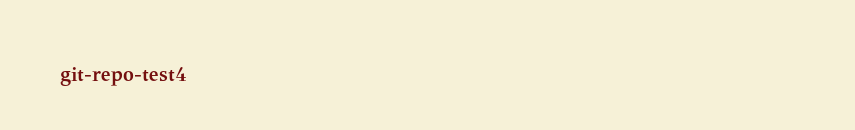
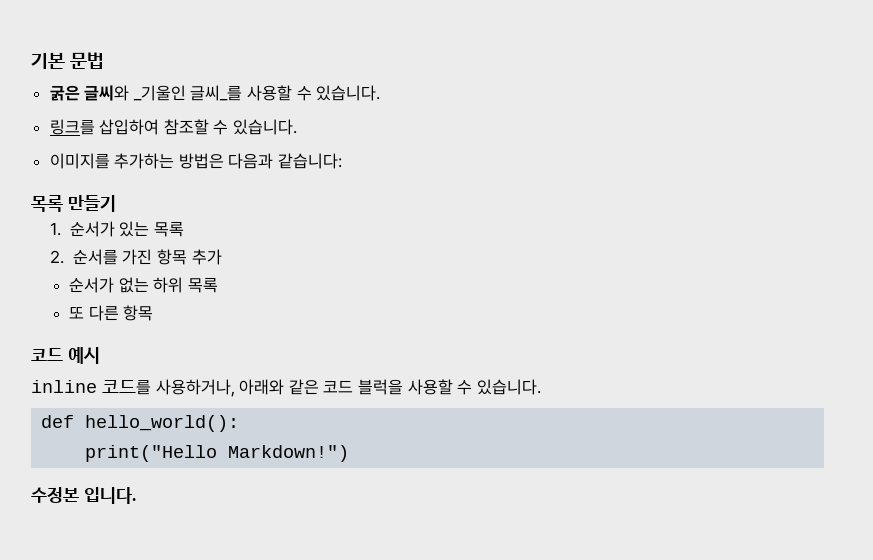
[60,67,187,86] git-repo-test4 -> [31,52,104,69] [49,85,381,101] [49,119,298,135] [49,153,343,169] [31,195,116,212] [50,221,185,237] [50,249,222,265] [69,277,218,293] [69,305,154,321] [31,347,100,364] [31,379,541,397] [41,415,240,432] [85,445,350,462] [31,487,136,504] 기본 문법 // 굵은 글씨와 _기울인 글씨_를 사용할 수 있습니다. // 링크를 삽입하여 참조할 수 있습니다. // 이미지를 추가하는 방법은 다음과 같습니다: // 목록 만들기 // 1. 순서가 있는 목록 // 2. 순서를 가진 항목 추가 // 순서가 없는 하위 목록 // 또 다른 항목 // 코드 예시 // inline 코드를 사용하거나, 아래와 같은 코드 블럭을 사용할 수 있습니다. // def hello_world(): // print("Hello Markdown!") // 수정본 입니다.

